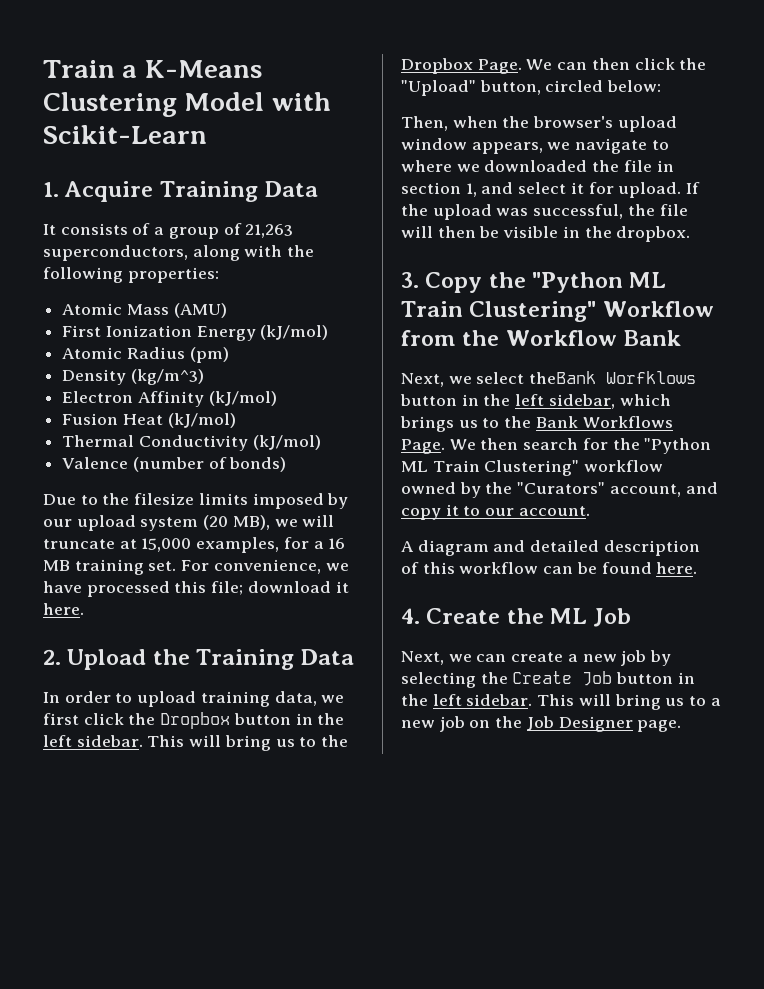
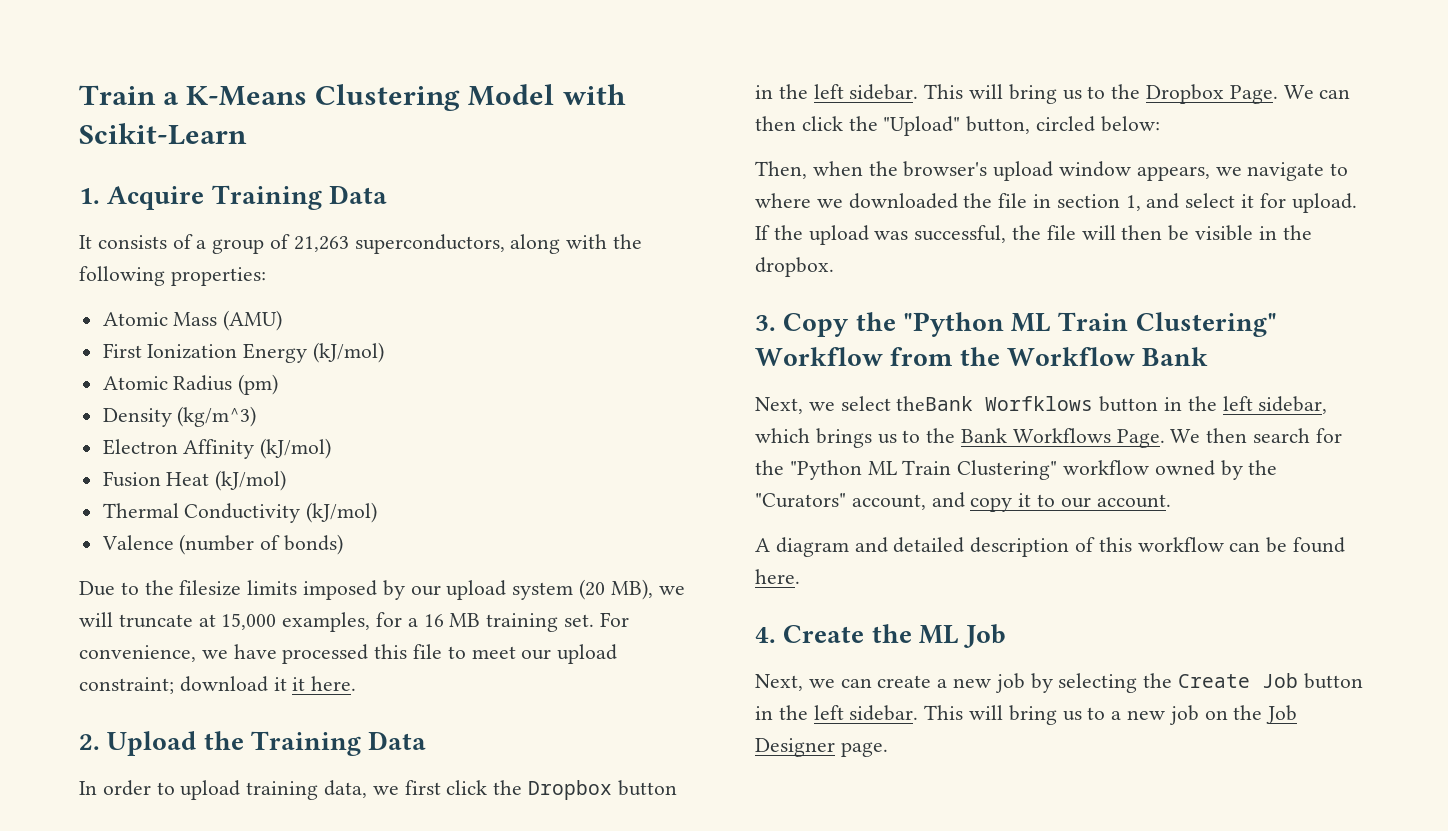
[211,581,244,595] file; -> [413,644,618,664] [79,677,174,694] file to meet our upload constraint;
(349, 587) none -> [292,677,306,691] it

